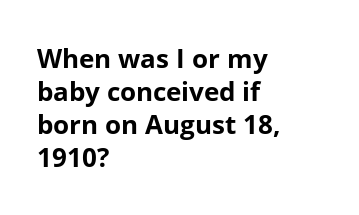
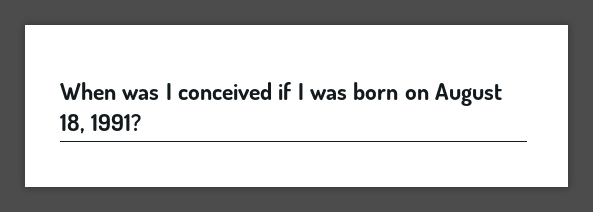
[192,54,268,74] [37,81,262,107] or my baby conceived if -> [178,82,348,100] conceived if I was
[37,148,109,167] 1910? -> [91,114,142,131] 1991?

